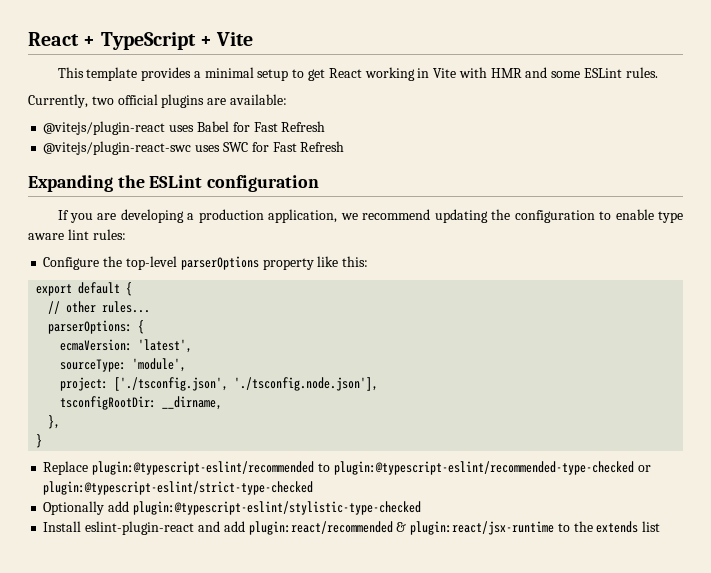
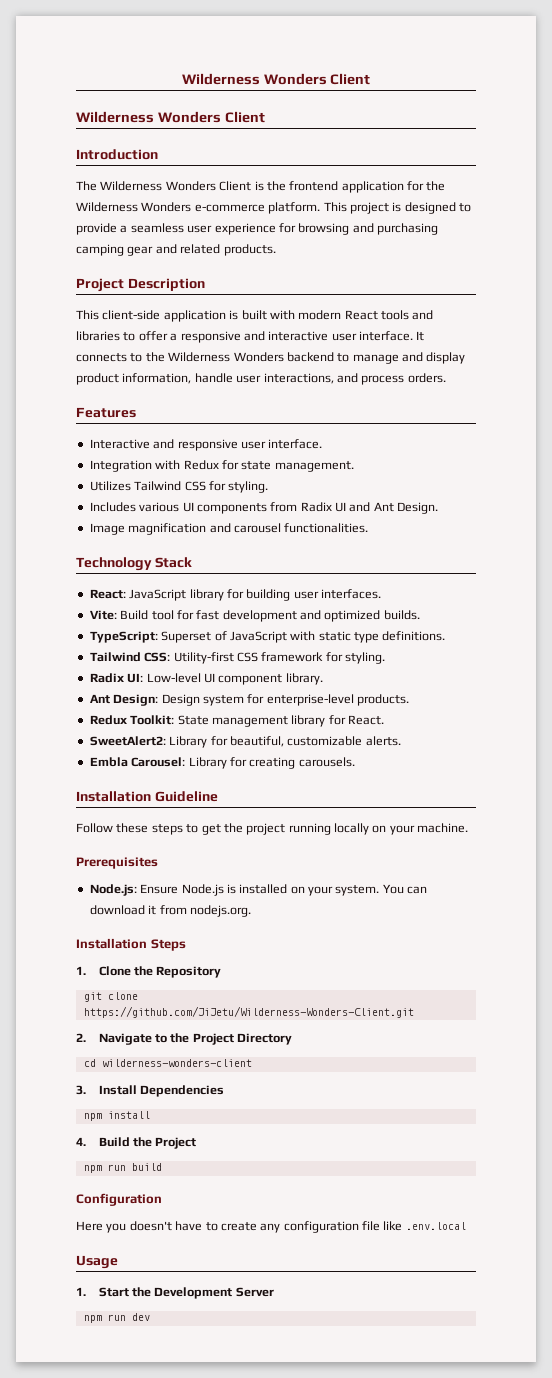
[28,32,254,50] [57,67,658,81] [28,94,287,108] [43,121,326,135] [43,141,345,155] [28,175,320,192] [57,209,683,223] [28,229,126,240] [43,256,369,270] [36,282,133,296] [48,301,151,314] [48,320,145,334] [60,339,193,353] [60,358,187,372] [60,377,379,391] [60,396,223,410] [48,415,61,429] [36,434,43,448] [43,461,651,475] [43,481,314,495] [43,501,421,515] [43,521,661,535] React + TypeScript + Vite // This template provides a minimal setup to get React working in Vite with HMR and some ESLint rules. // Currently, two official plugins are available: // @vitejs/plugin-react uses Babel for Fast Refresh // @vitejs/plugin-react-swc uses SWC for Fast Refresh // Expanding the ESLint configuration // If you are developing a production application, we recommend updating the configuration to enable type aware lint rules: // Configure the top-level parserOptions property like this: // export default { // // other rules... // parserOptions: { // ecmaVersion: 'latest', // sourceType: 'module', // project: ['./tsconfig.json', './tsconfig.node.json'], // tsconfigRootDir: __dirname, // }, // } // Replace plugin:@typescript-eslint/recommended to plugin:@typescript-eslint/recommended-type-checked or plugin:@typescript-eslint/strict-type-checked // Optionally add plugin:@typescript-eslint/stylistic-type-checked // Install eslint-plugin-react and add plugin:react/recommended & plugin:react/jsx-runtime to the extends list -> [181,73,371,85] [76,111,265,123] [76,149,158,160] [76,181,446,193] [76,202,471,214] [76,223,438,235] [76,244,276,256] [76,278,205,292] [76,310,434,322] [76,331,425,343] [76,352,466,364] [76,373,446,385] [76,407,136,418] [89,439,323,451] [89,460,354,472] [89,481,269,493] [89,502,439,514] [89,523,369,535] [76,557,192,571] [89,589,381,601] [89,610,420,622] [89,631,446,643] [89,652,385,664] [89,673,323,685] [89,694,409,706] [89,715,384,727] [89,736,401,748] [89,757,355,769] [76,791,218,802] [76,823,469,835] [76,857,158,869] [89,884,428,896] [89,905,251,917] [76,938,186,951] [76,966,222,978] [83,992,138,1002] [83,1006,414,1018] [76,1033,293,1045] [83,1059,252,1067] [76,1085,224,1097] [83,1111,150,1121] [76,1137,197,1149] [83,1163,162,1173] [76,1193,162,1206] [76,1221,466,1233] [76,1255,118,1269] [76,1287,274,1299] [83,1313,150,1323] Wilderness Wonders Client // Wilderness Wonders Client // Introduction // The Wilderness Wonders Client is the frontend application for the Wilderness Wonders e-commerce platform. This project is designed to provide a seamless user experience for browsing and purchasing camping gear and related products. // Project Description // This client-side application is built with modern React tools and libraries to offer a responsive and interactive user interface. It connects to the Wilderness Wonders backend to manage and display product information, handle user interactions, and process orders. // Features // Interactive and responsive user interface. // Integration with Redux for state management. // Utilizes Tailwind CSS for styling. // Includes various UI components from Radix UI and Ant Design. // Image magnification and carousel functionalities. // Technology Stack // React: JavaScript library for building user interfaces. // Vite: Build tool for fast development and optimized builds. // TypeScript: Superset of JavaScript with static type definitions. // Tailwind CSS: Utility-first CSS framework for styling. // Radix UI: Low-level UI component library. // Ant Design: Design system for enterprise-level products. // Redux Toolkit: State management library for React. // SweetAlert2: Library for beautiful, customizable alerts. // Embla Carousel: Library for creating carousels. // Installation Guideline // Follow these steps to get the project running locally on your machine. // Prerequisites // Node.js: Ensure Node.js is installed on your system. You can download it from nodejs.org. // Installation Steps // 1. Clone the Repository // git clone https://github.com/JiJetu/Wilderness-Wonders-Client.git // 2. Navigate to the Project Directory // cd wilderness-wonders-client // 3. Install Dependencies // npm install // 4. Build the Project // npm run build // Configuration // Here you doesn't have to create any configuration file like .env.local // Usage // 1. Start the Development Server // npm run dev

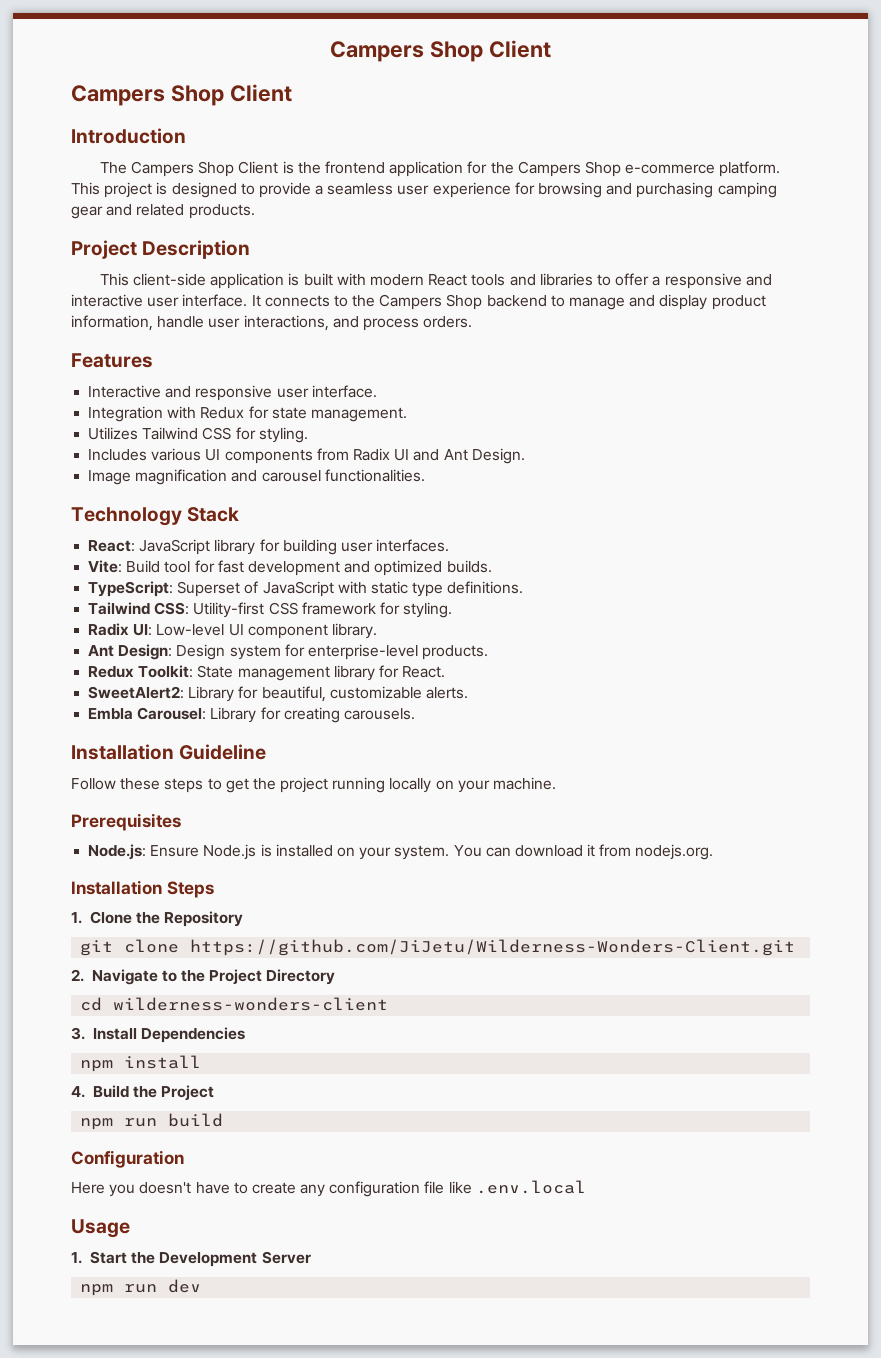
[181,73,371,85] [76,111,221,123] Wilderness Wonders Client // Wilderness Wonders -> [330,40,551,62] [71,85,224,106] Campers Shop Client // Campers Shop
[100,181,216,191] Wilderness Wonders -> [131,161,235,177] Campers Shop
[76,202,192,212] Wilderness Wonders -> [517,161,621,177] Campers Shop
[168,352,284,362] Wilderness Wonders -> [379,294,483,310] Campers Shop

